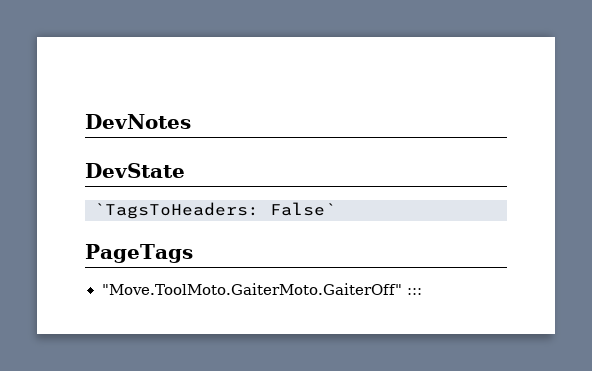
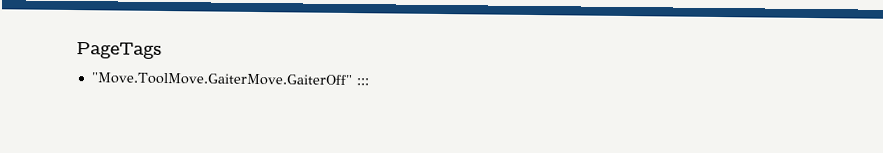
[85,114,191,129] [85,163,185,178] [94,202,336,219] DevNotes // DevState // `TagsToHeaders: False` // -> (76, 50) none
[101,283,403,295] "Move.ToolMoto.GaiterMoto.GaiterOff" -> [90,72,353,87] "Move.ToolMove.GaiterMove.GaiterOff"

